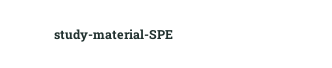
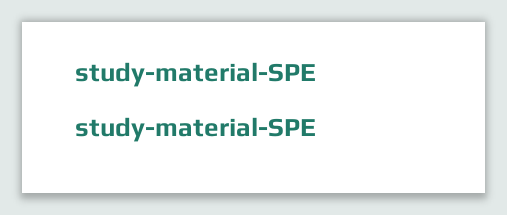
[54,29,173,42] study-material-SPE -> [75,62,316,87] [75,117,316,142] study-material-SPE // study-material-SPE

